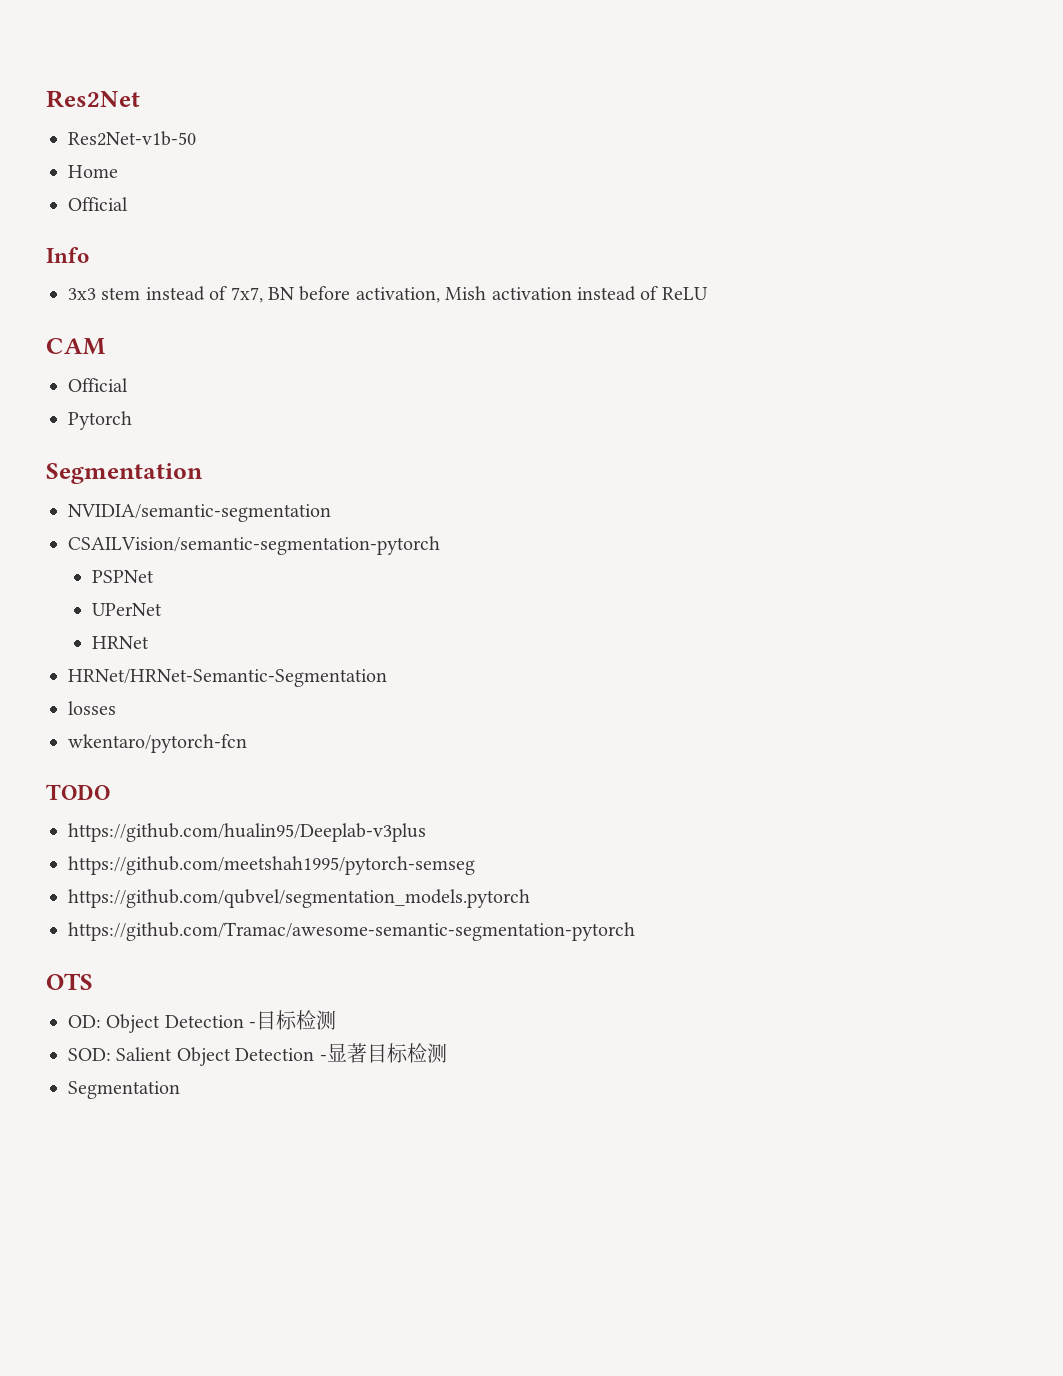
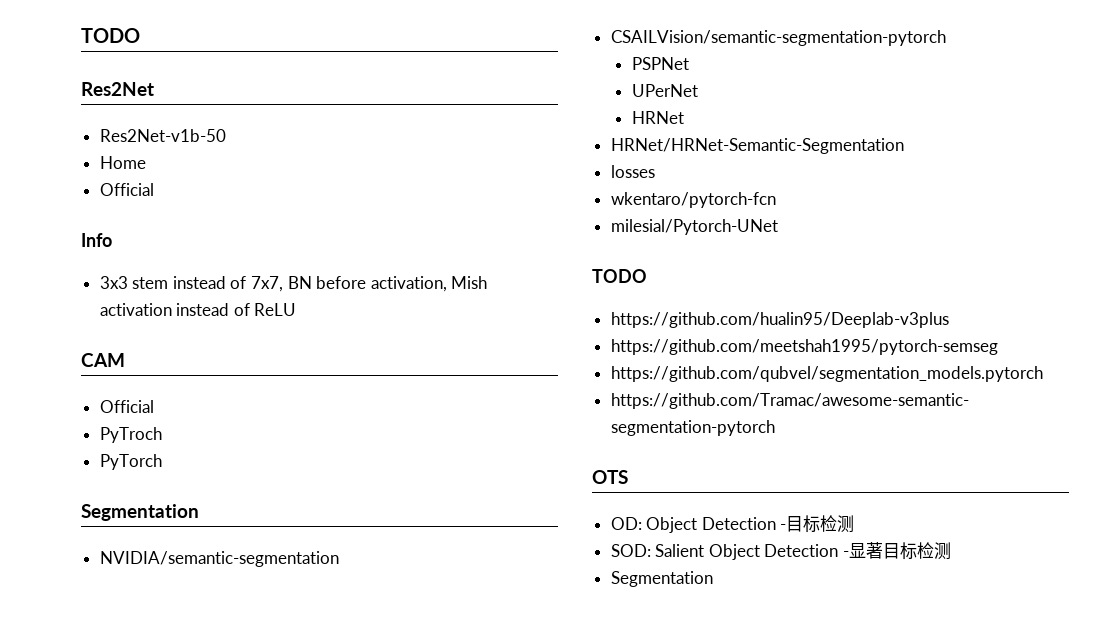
(46, 99) none -> [81,28,140,43] TODO //
[68,411,132,430] Pytorch -> [99,427,162,443] [99,454,162,470] PyTroch // PyTorch
(247, 743) none -> [610,219,778,235] // milesial/Pytorch-UNet

